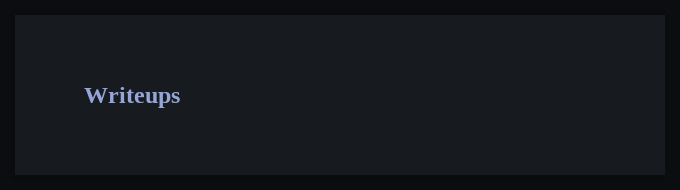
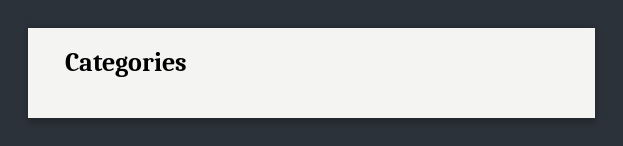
[84,87,180,108] Writeups -> [65,52,187,77] Categories

